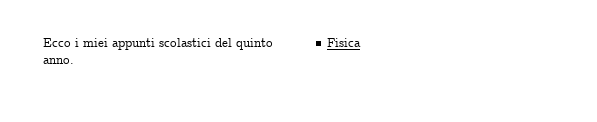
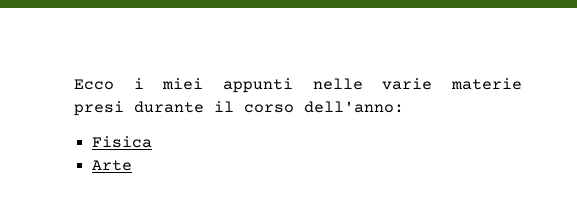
[159,38,273,50] [43,58,74,64] scolastici del quinto anno. -> [312,78,522,90] [74,101,404,116] nelle varie materie presi durante il corso dell'anno:
(362, 42) none -> [92,160,133,171] // Arte

